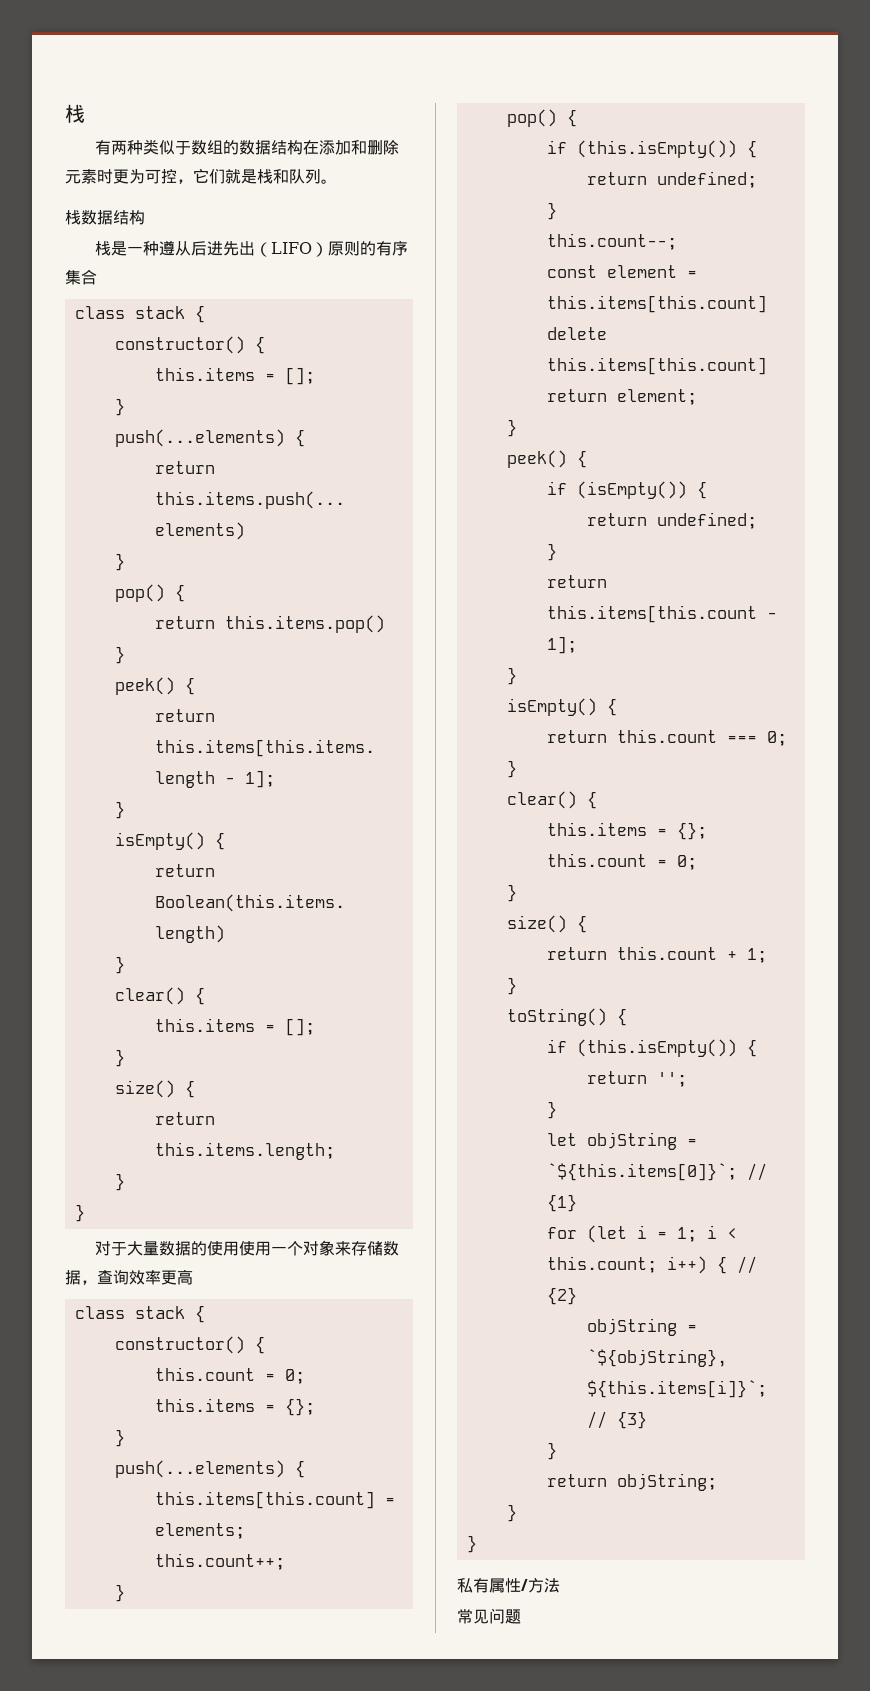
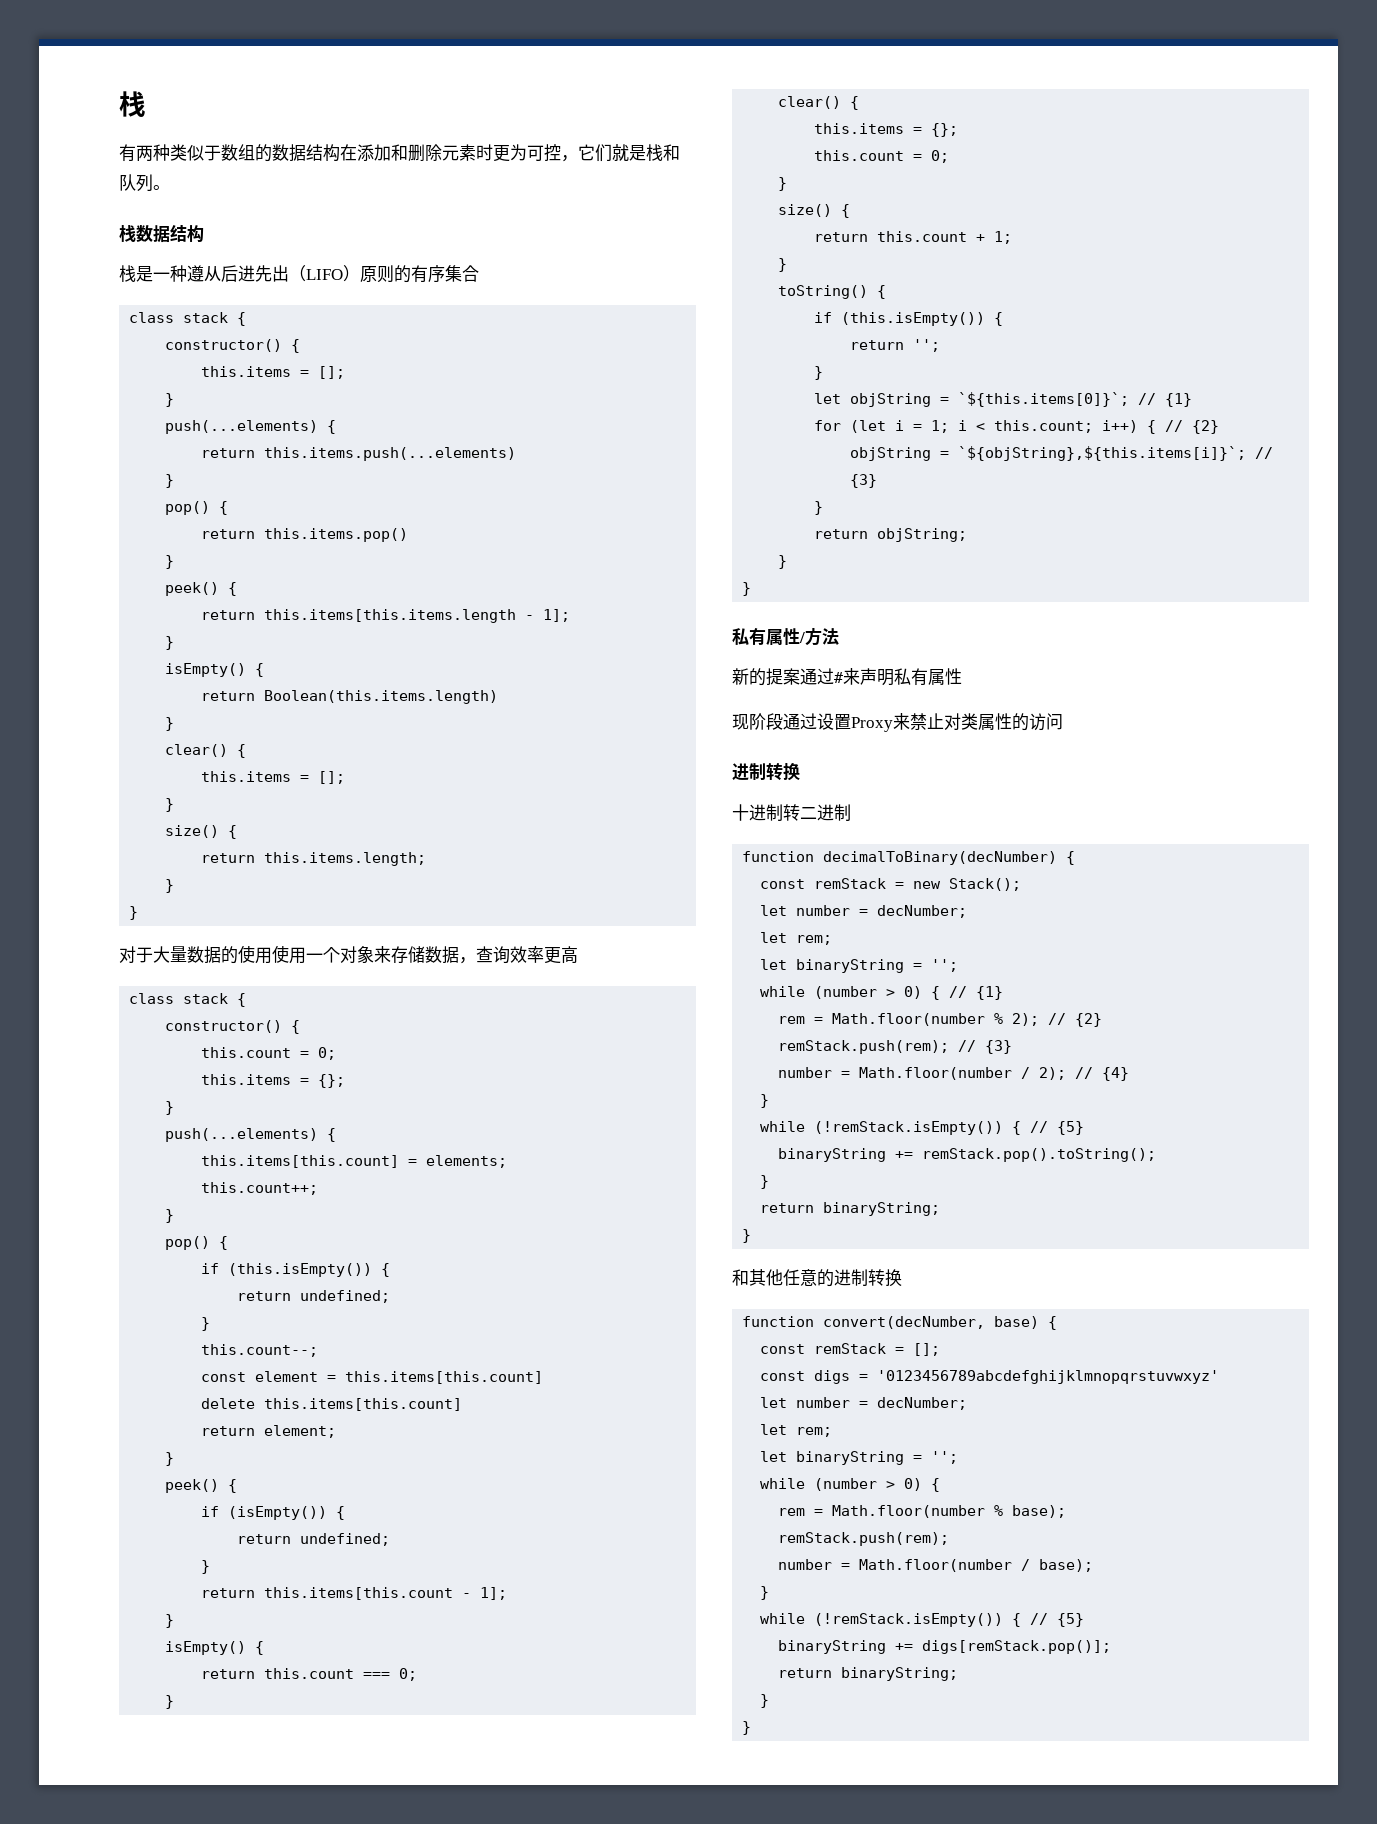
[457,1608,521,1624] 常见问题 -> [732,668,962,686] [732,713,1063,732] [732,763,800,781] [732,804,851,821] [742,851,1076,865] [760,878,1022,891] [760,905,968,918] [760,932,833,945] [760,959,959,973] [760,986,1004,1000] [778,1013,1103,1027] [778,1040,1013,1054] [778,1067,1130,1081] [760,1094,770,1108] [760,1121,1085,1135] [778,1148,1157,1162] [760,1175,770,1189] [760,1202,941,1216] [742,1229,752,1243] [732,1269,902,1287] [742,1316,1058,1330] [760,1343,941,1356] [760,1370,1220,1384] [760,1397,968,1410] [760,1424,833,1437] [760,1451,959,1465] [760,1478,941,1492] [778,1505,1067,1518] [778,1532,950,1546] [778,1559,1094,1572] [760,1586,770,1600] [760,1613,1085,1627] [778,1640,1112,1654] [778,1667,959,1681] [760,1694,770,1708] [742,1721,752,1735] 新的提案通过#来声明私有属性 // 现阶段通过设置Proxy来禁止对类属性的访问 // 进制转换 // 十进制转二进制 // function decimalToBinary(decNumber) { // const remStack = new Stack(); // let number = decNumber; // let rem; // let binaryString = ''; // while (number > 0) { // {1} // rem = Math.floor(number % 2); // {2} // remStack.push(rem); // {3} // number = Math.floor(number / 2); // {4} // } // while (!remStack.isEmpty()) { // {5} // binaryString += remStack.pop().toString(); // } // return binaryString; // } // 和其他任意的进制转换 // function convert(decNumber, base) { // const remStack = []; // const digs = '0123456789abcdefghijklmnopqrstuvwxyz' // let number = decNumber; // let rem; // let binaryString = ''; // while (number > 0) { // rem = Math.floor(number % base); // remStack.push(rem); // number = Math.floor(number / base); // } // while (!remStack.isEmpty()) { // {5} // binaryString += digs[remStack.pop()]; // return binaryString; // } // }

